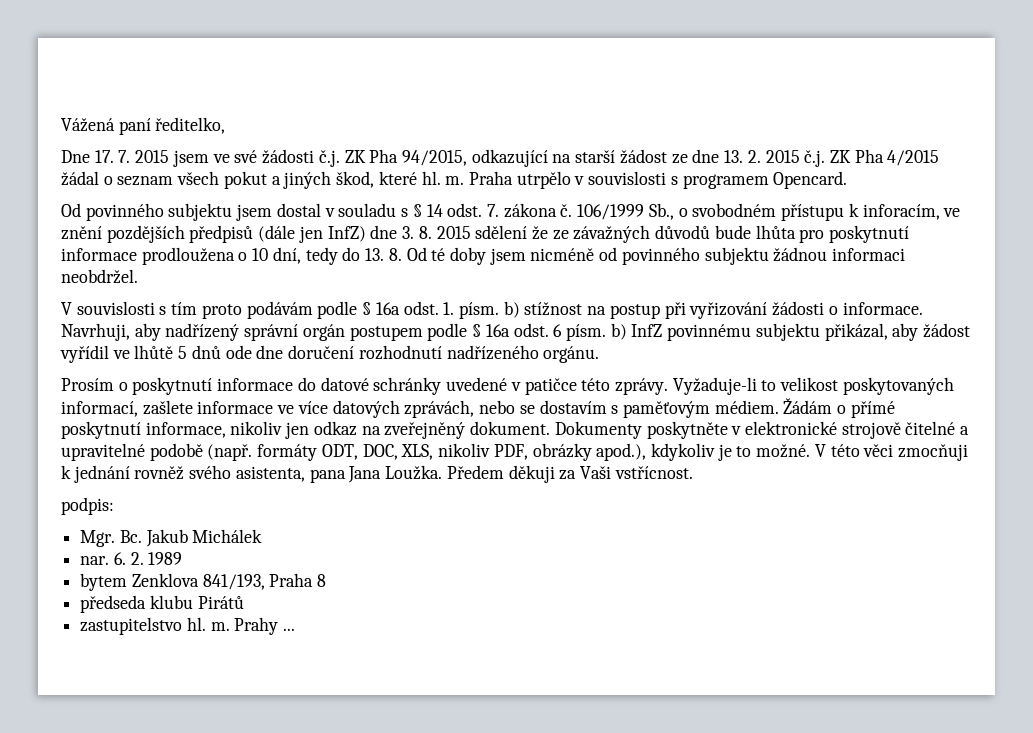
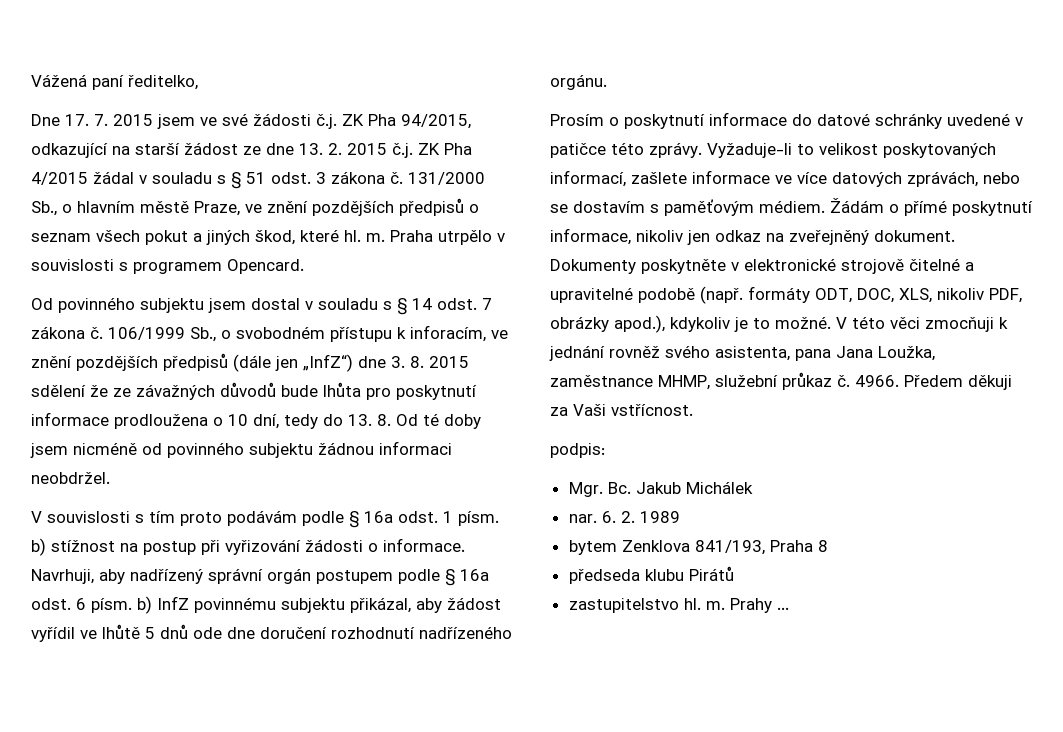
(99, 178) none -> [139,171,485,189] [31,198,464,216] v souladu s § 51 odst. 3 zákona č. 131/2000 Sb., o hlavním městě Praze, ve znění pozdějších předpisů
[486,204,499,217] 7. -> [482,298,492,310] 7
[327,226,366,242] InfZ) -> [303,354,353,372] „InfZ“)
[443,302,455,315] 1. -> [443,511,453,523] 1
[385,465,443,480] Loužka. -> [878,346,935,361] [550,372,899,390] Loužka, zaměstnance MHMP, služební průkaz č. 4966.

